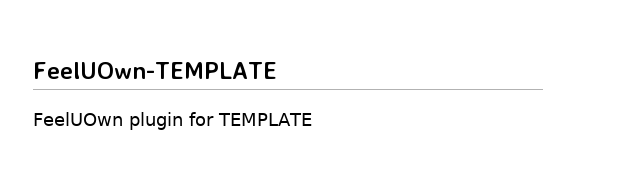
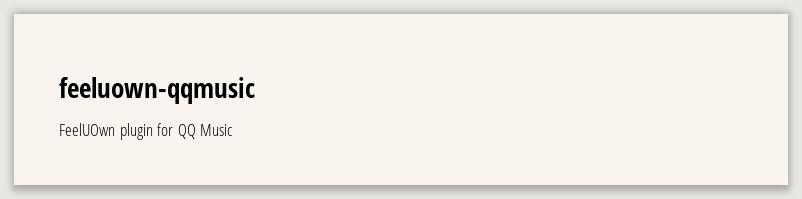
[33,62,277,79] FeelUOwn-TEMPLATE -> [59,77,255,104] feeluown-qqmusic
[217,113,312,126] TEMPLATE -> [177,124,233,139] QQ Music

